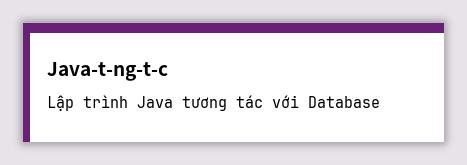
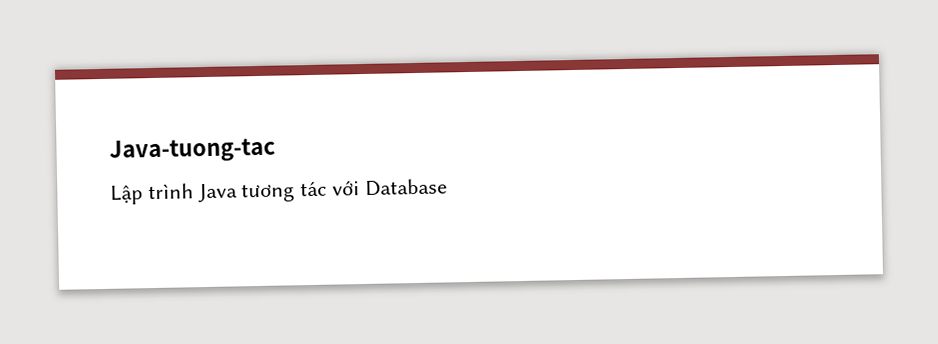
[47,62,168,81] Java-t-ng-t-c -> [109,137,276,164] Java-tuong-tac

